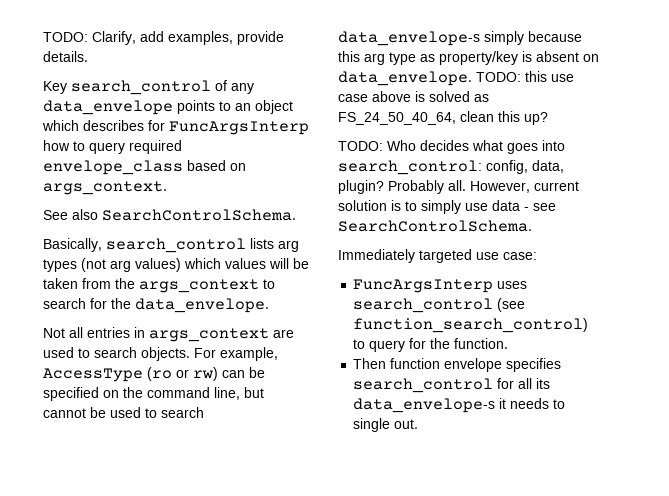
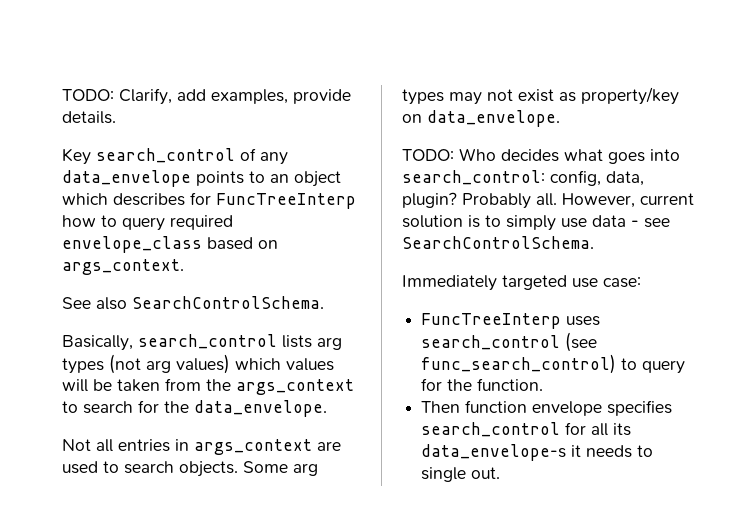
[169,121,309,135] FuncArgsInterp -> [216,193,356,209] FuncTreeInterp
[194,347,278,361] [43,367,265,382] [43,387,264,401] [43,407,204,418] [338,31,582,46] [338,51,599,65] [338,71,574,86] [338,91,489,102] [338,111,548,125] For example, AccessType (ro or rw) can be specified on the command line, but cannot be used to search data_envelope-s simply because this arg type as property/key is absent on data_envelope. TODO: this use case above is solved as FS_24_50_40_64, clean this up? -> [243,461,318,476] [402,87,679,105] [402,110,560,127] Some arg types may not exist as property/key on data_envelope.
[353,279,494,293] FuncArgsInterp -> [421,313,562,329] FuncTreeInterp
[353,318,589,333] function_search_control) -> [421,354,617,374] func_search_control)

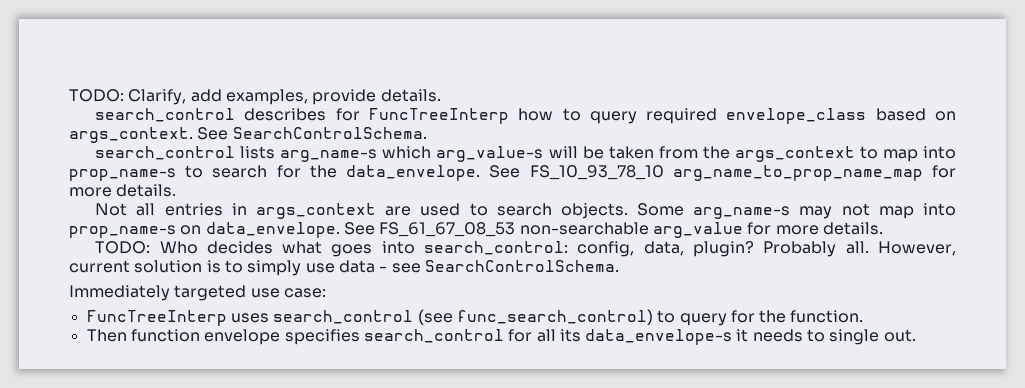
[62,148,288,165] [62,170,341,187] [62,193,108,205] Key search_control of any data_envelope points to an object which -> [95,108,236,122] search_control
[62,296,324,310] [62,335,133,351] // See also SearchControlSchema. // Basically, -> [197,127,427,140] See SearchControlSchema. //
[317,337,342,350] [62,354,334,374] arg types (not arg values) which values -> [280,146,544,162] arg_name-s which arg_value-s
(78, 407) none -> [882,146,957,162] [69,165,204,181] map into prop_name-s to
(327, 408) none -> [489,165,956,181] [69,184,177,197] See FS_10_93_78_10 arg_name_to_prop_name_map for more details.
[293,463,318,476] [402,87,679,105] [402,110,560,127] arg types may not exist as property/key on data_envelope. -> [693,203,956,219] [69,222,883,238] arg_name-s may not map into prop_name-s on data_envelope. See FS_61_67_08_53 non-searchable arg_value for more details.

